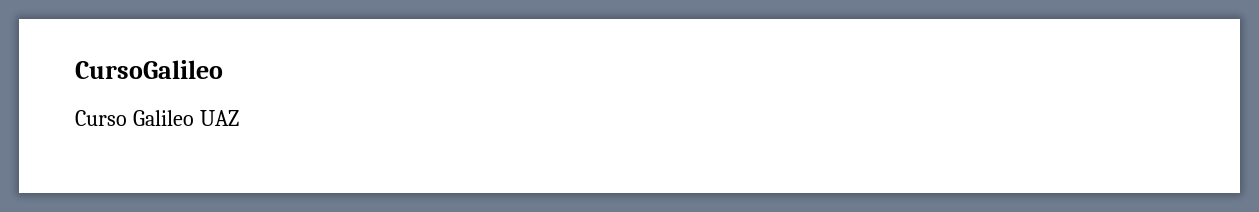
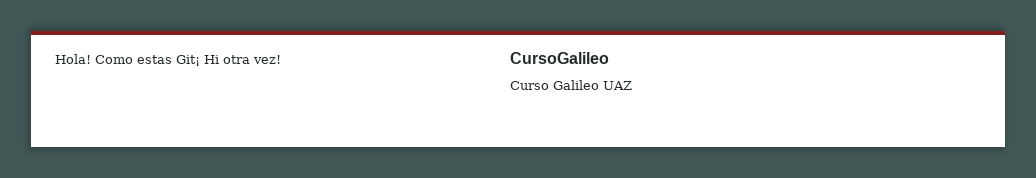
(75, 69) none -> [55,54,281,66] Hola! Como estas Git¡ Hi otra vez! //

